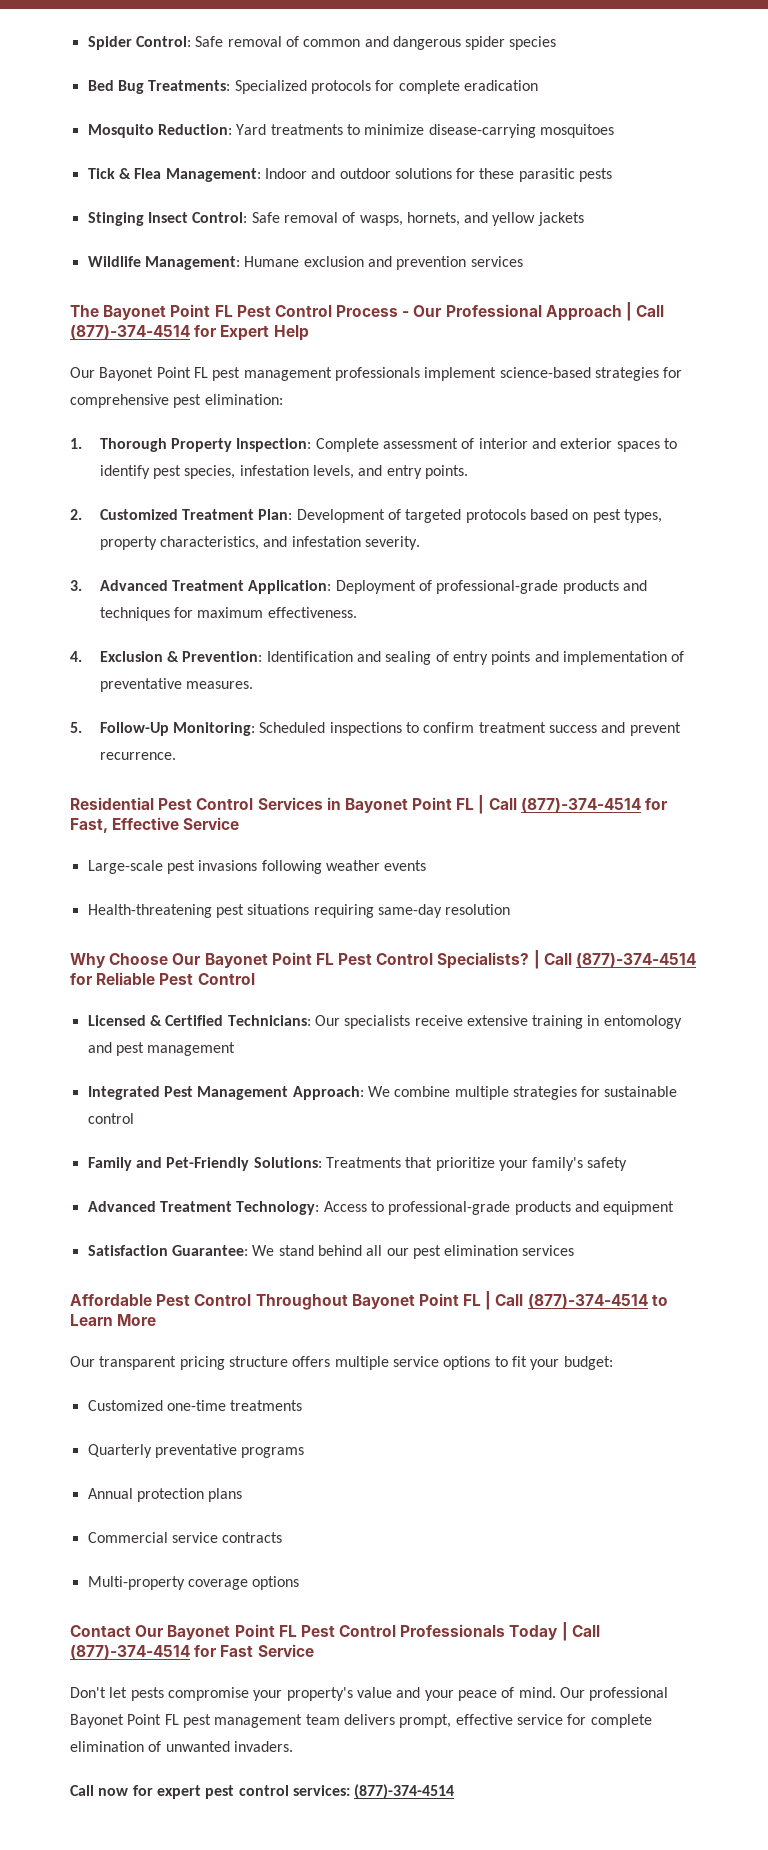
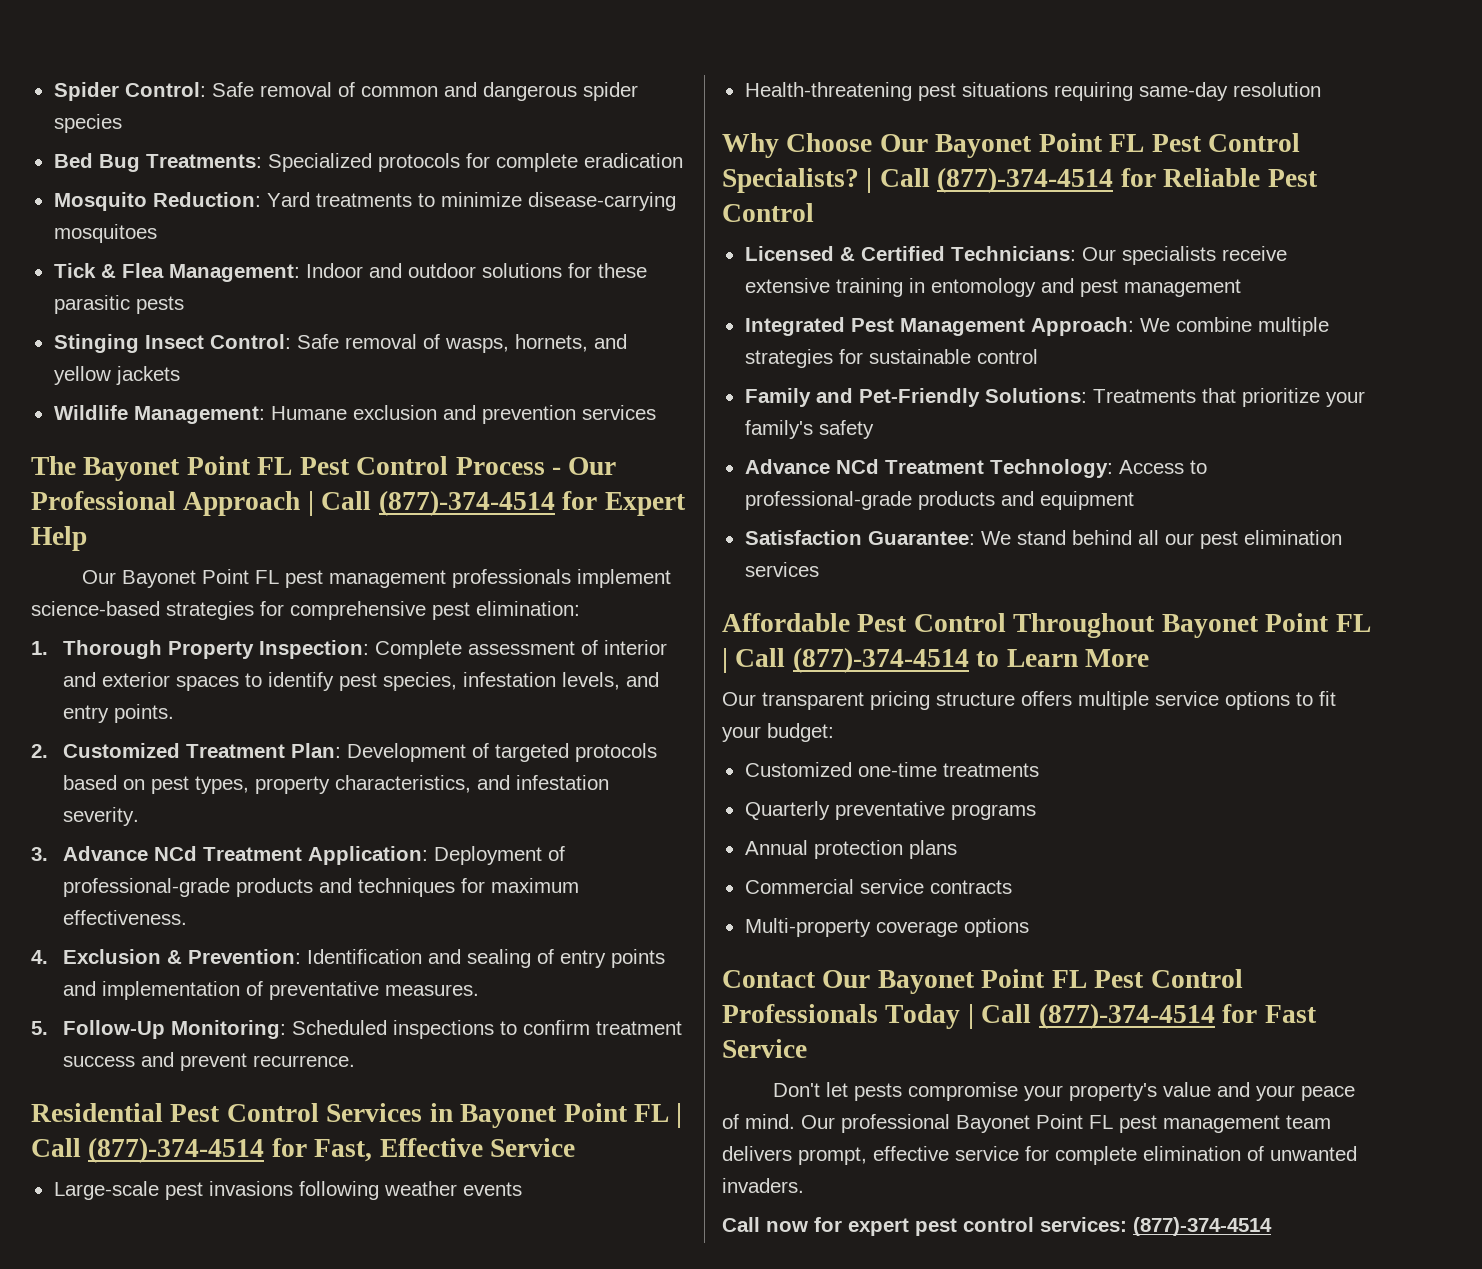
[99,580,168,591] Advanced -> [62,846,197,861] Advance NCd
[87,1201,156,1212] Advanced -> [744,459,879,474] Advance NCd

